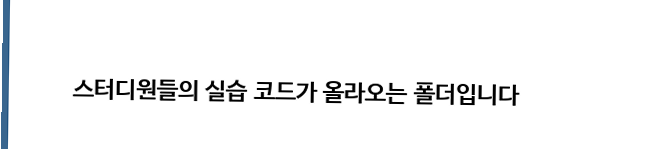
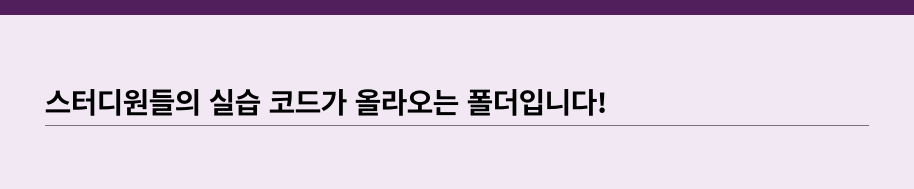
[412,82,520,106] 폴더입니다 -> [467,89,608,116] 폴더입니다!

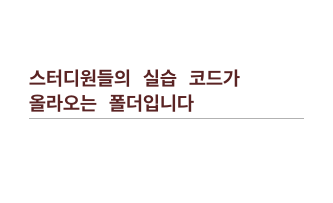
[467,89,608,116] 폴더입니다! -> [109,94,194,112] 폴더입니다

